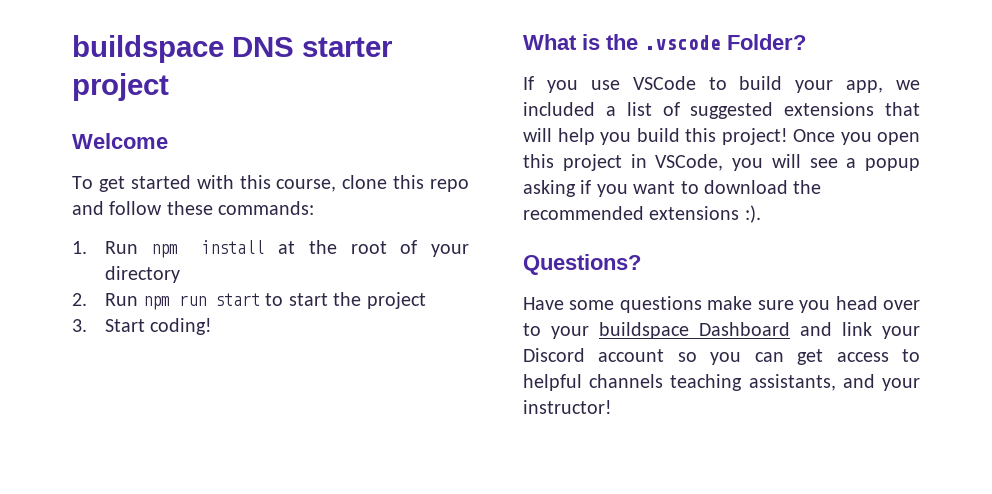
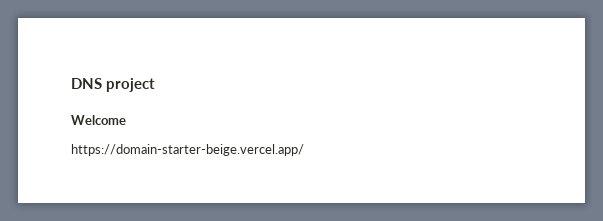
[72,35,393,63] buildspace DNS starter -> [71,78,102,89] DNS
[72,175,469,192] [72,201,315,215] [72,240,469,258] [104,266,180,283] [72,292,426,310] [72,318,213,335] [523,34,806,50] [523,76,920,93] [523,102,920,119] [523,128,920,145] [523,154,920,171] [523,180,822,197] [523,205,761,223] [523,254,641,275] [523,296,920,313] [523,322,920,339] [523,348,920,365] [523,374,920,391] [523,400,612,414] To get started with this course, clone this repo and follow these commands: // 1. Run npm install at the root of your directory // 2. Run npm run start to start the project // 3. Start coding! // What is the .vscode Folder? // If you use VSCode to build your app, we included a list of suggested extensions that will help you build this project! Once you open this project in VSCode, you will see a popup asking if you want to download the recommended extensions :). // Questions? // Have some questions make sure you head over to your buildspace Dashboard and link your Discord account so you can get access to helpful channels teaching assistants, and your instructor! -> [71,144,304,156] https://domain-starter-beige.vercel.app/

